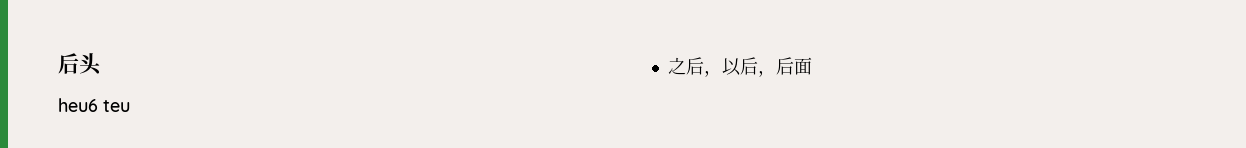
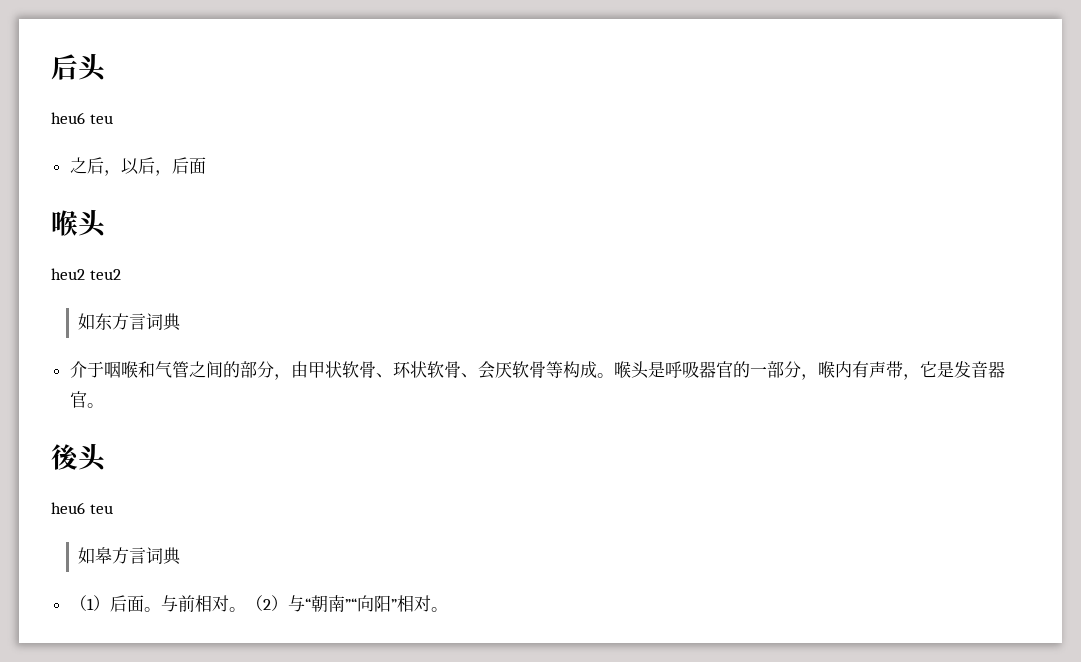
(812, 66) none -> [51,209,107,237] [51,268,121,280] [78,313,182,331] [69,361,1005,380] [69,391,104,408] [51,443,107,471] [51,502,113,514] [78,547,182,565] [69,595,448,612] // 喉头 // heu2 teu2 // 如东方言词典 // 介于咽喉和气管之间的部分，由甲状软骨、环状软骨、会厌软骨等构成。喉头是呼吸器官的一部分，喉内有声带，它是发音器官。 // 後头 // heu6 teu // 如皋方言词典 // （1）后面。与前相对。（2）与“朝南”“向阳”相对。

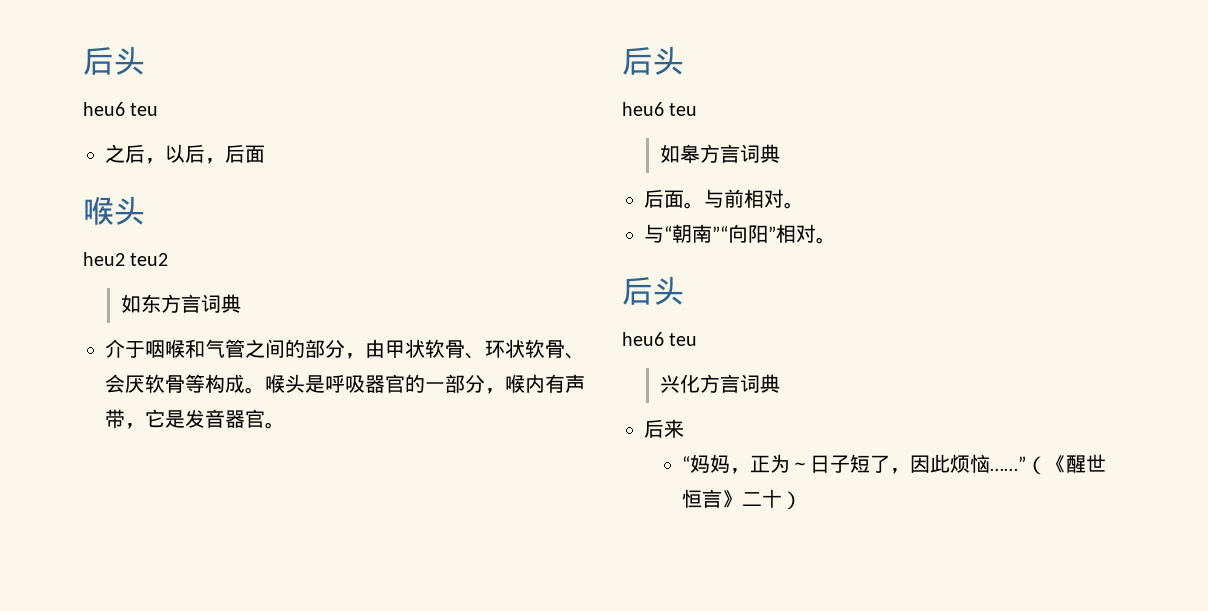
[51,444,79,470] 後 -> [622,47,653,75] 后
[69,595,110,611] （1） -> (780, 153) none
[245,595,288,611] （2） -> (804, 205) //
(448, 609) none -> [622,276,684,305] [622,332,698,346] [659,374,780,393] [644,419,684,438] [681,454,1106,475] [681,489,802,510] // 后头 // heu6 teu // 兴化方言词典 // 后来 // “妈妈，正为～日子短了，因此烦恼……”（《醒世恒言》二十）

